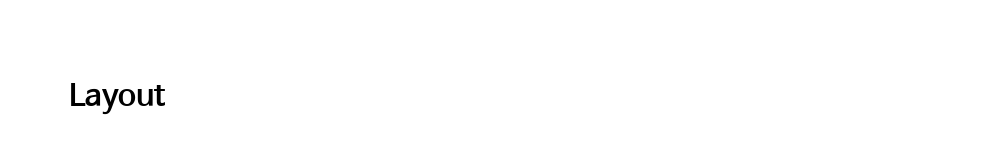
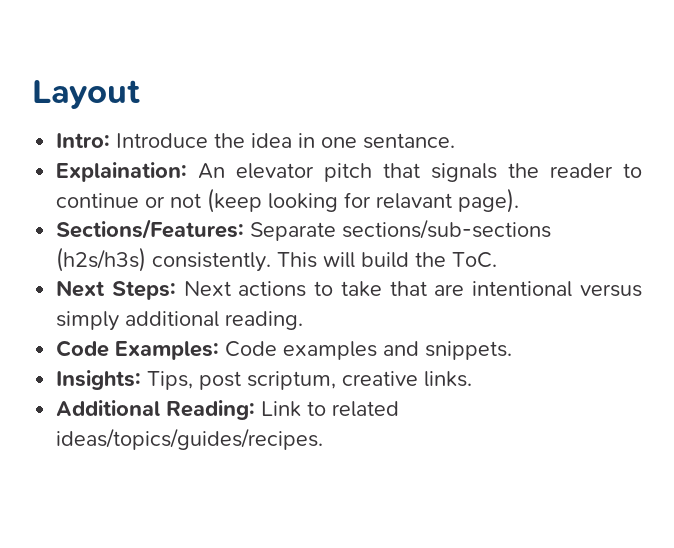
(165, 99) none -> [56,133,456,149] [56,162,643,182] [56,188,520,213] [56,219,552,241] [56,247,498,272] [56,280,642,300] [56,311,304,331] [56,340,513,360] [56,370,473,390] [56,400,400,420] [56,428,324,450] // Intro: Introduce the idea in one sentance. // Explaination: An elevator pitch that signals the reader to continue or not (keep looking for relavant page). // Sections/Features: Separate sections/sub-sections (h2s/h3s) consistently. This will build the ToC. // Next Steps: Next actions to take that are intentional versus simply additional reading. // Code Examples: Code examples and snippets. // Insights: Tips, post scriptum, creative links. // Additional Reading: Link to related ideas/topics/guides/recipes.

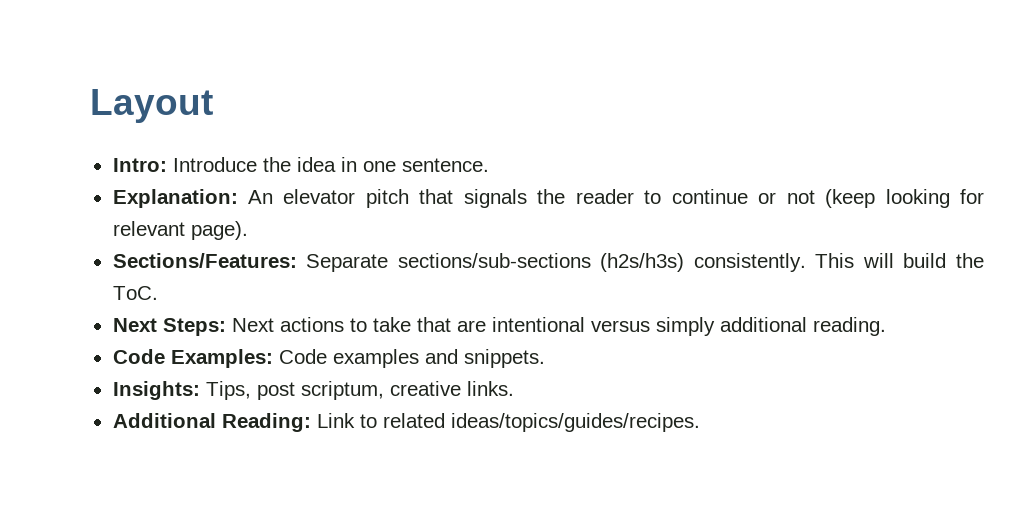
[363,133,456,149] [56,162,188,182] sentance. // Explaination: -> [401,158,489,172] [112,189,238,208] sentence. // Explanation:
[376,193,453,209] relavant -> [112,221,185,236] relevant

